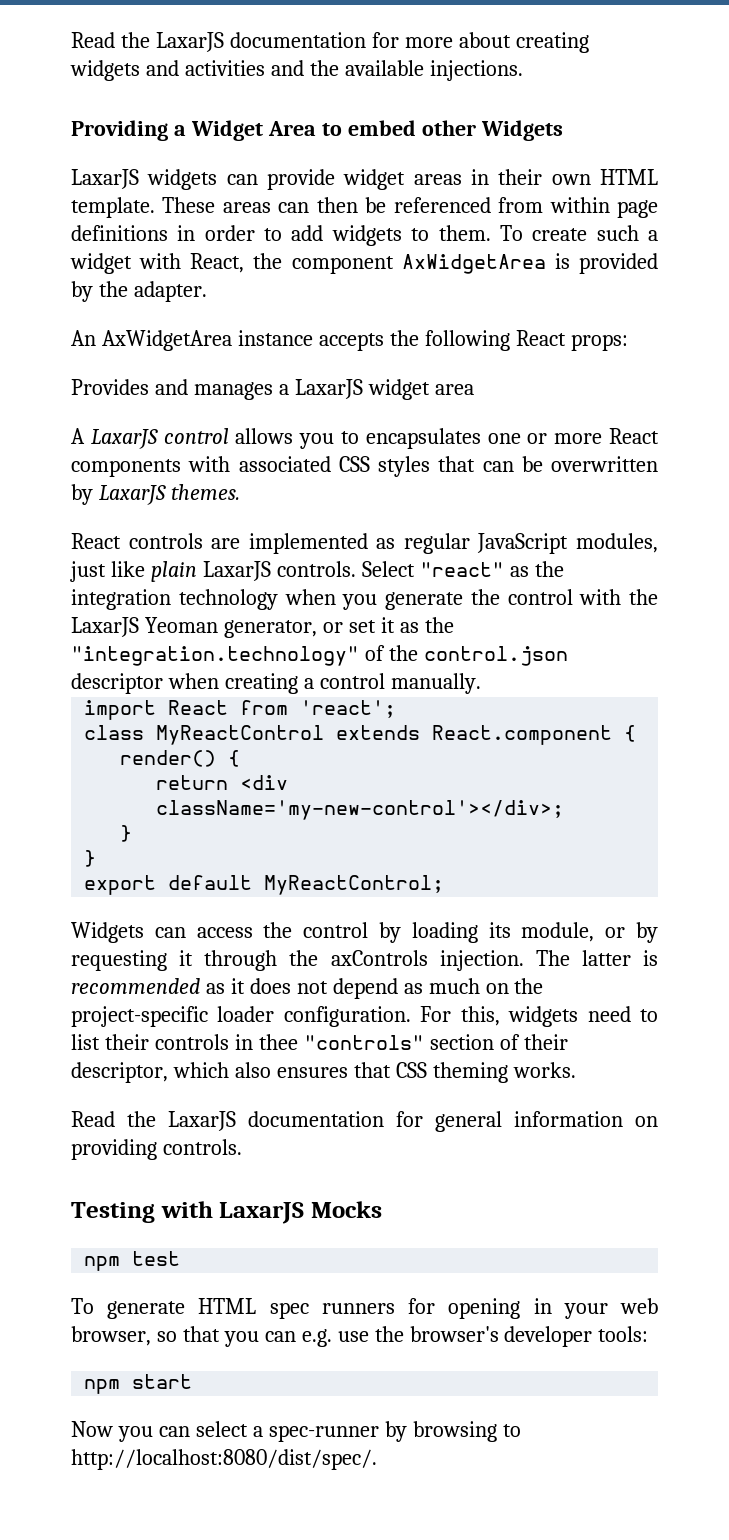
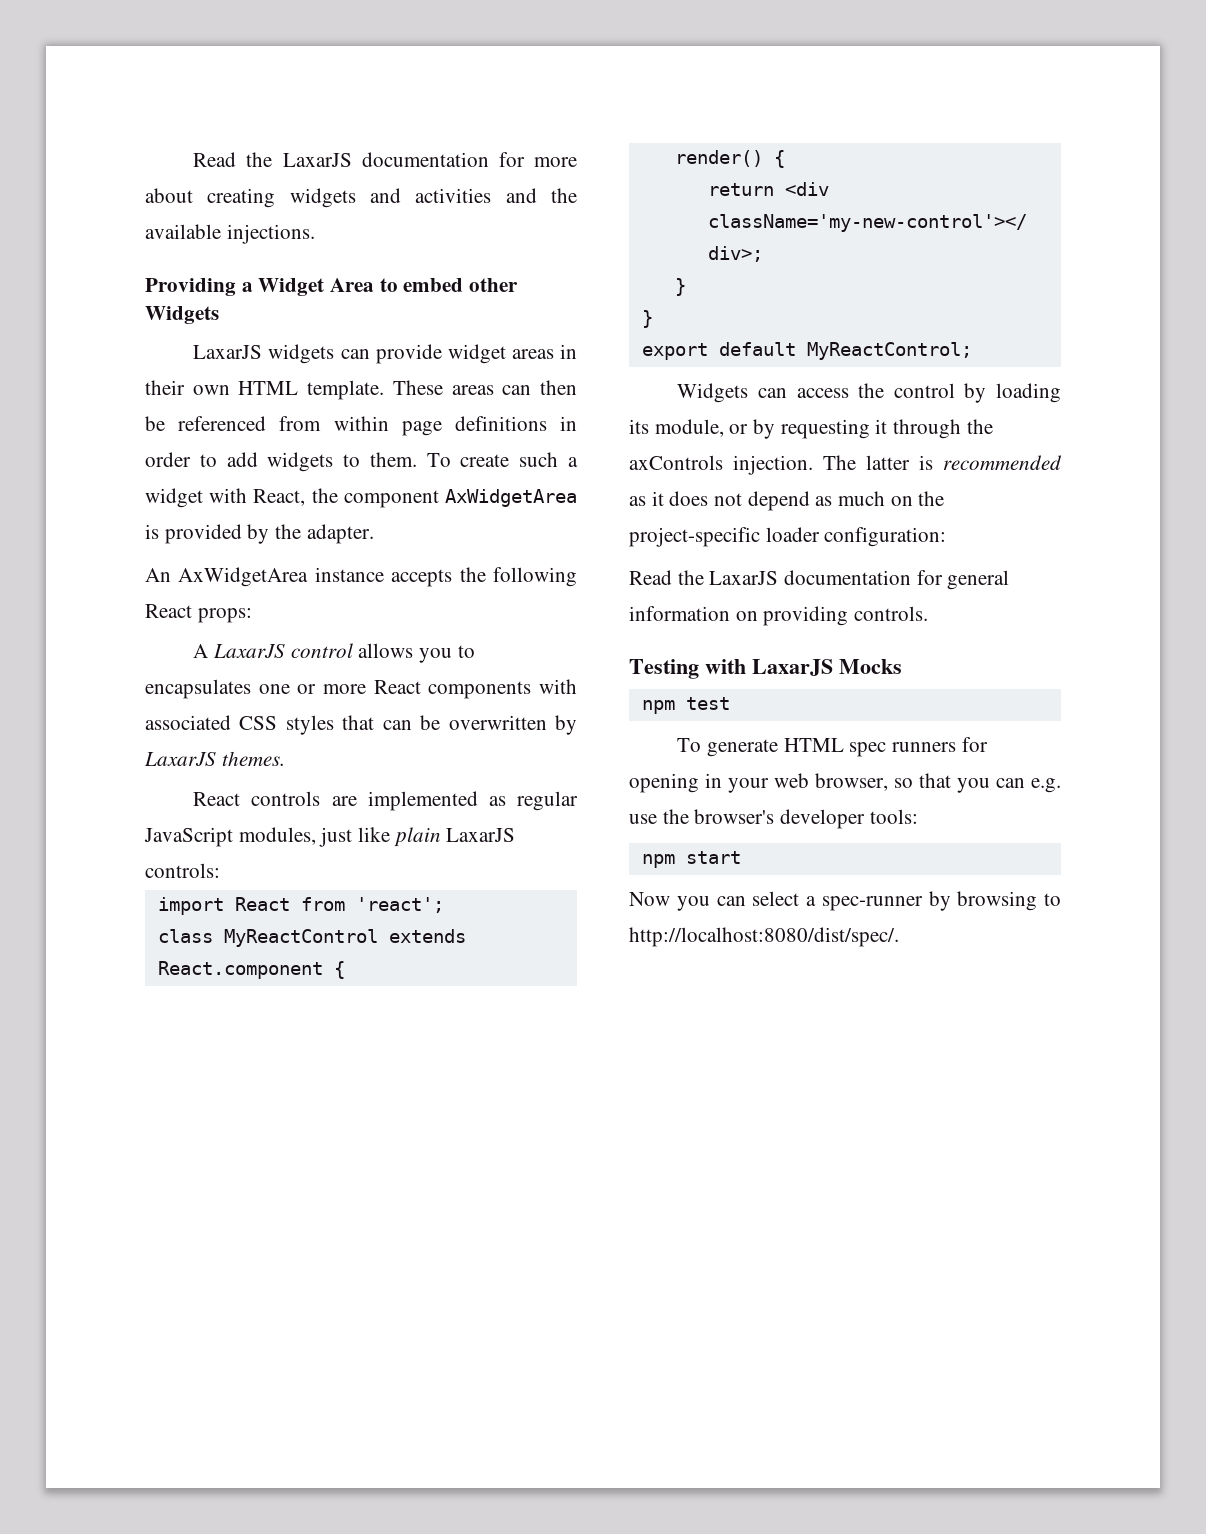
[71,379,474,400] // Provides and manages a LaxarJS widget area -> (252, 615) none
[276,561,564,577] [71,589,658,610] [71,617,454,638] [71,645,568,666] [71,673,481,694] controls. Select "react" as the integration technology when you generate the control with the LaxarJS Yeoman generator, or set it as the "integration.technology" of the control.json descriptor when creating a control manually. -> [145,863,220,878] controls:
[283,1006,658,1027] [71,1034,568,1050] [71,1062,576,1083] configuration. For this, widgets need to list their controls in thee "controls" section of their descriptor, which also ensures that CSS theming works. -> [824,527,947,547] configuration:

